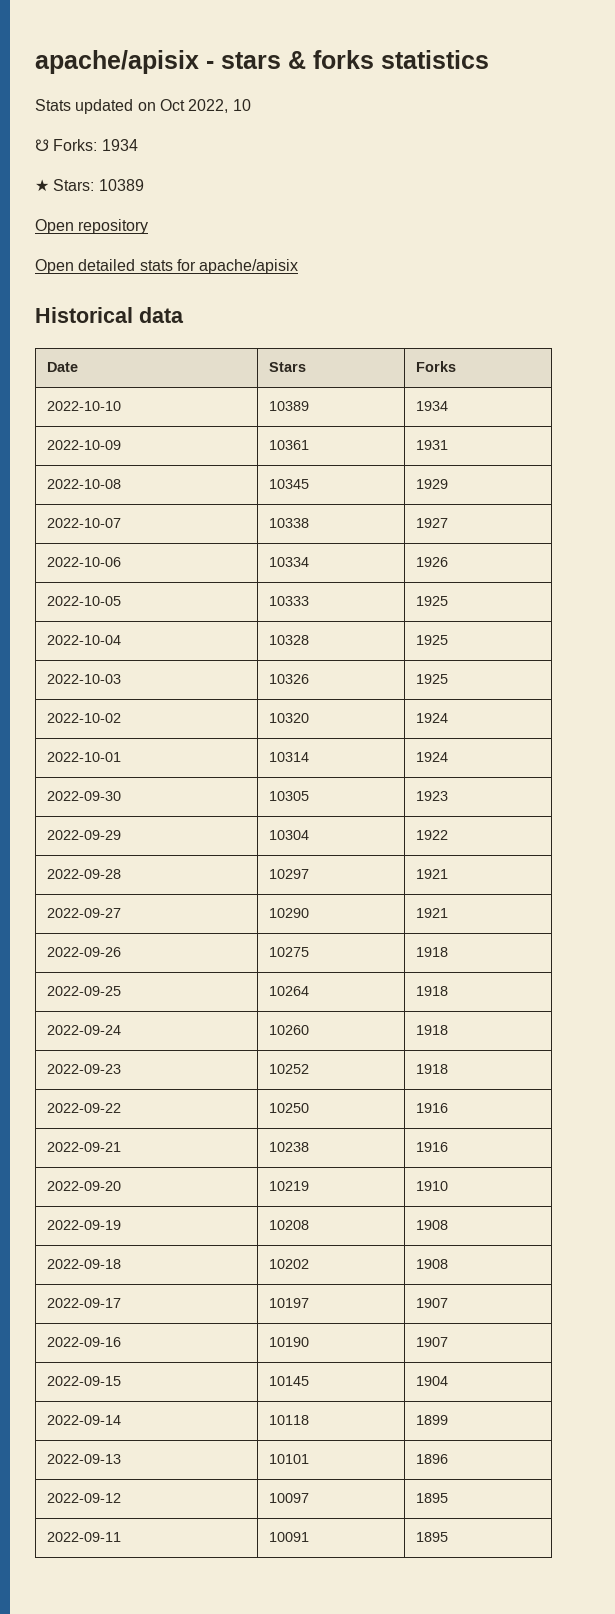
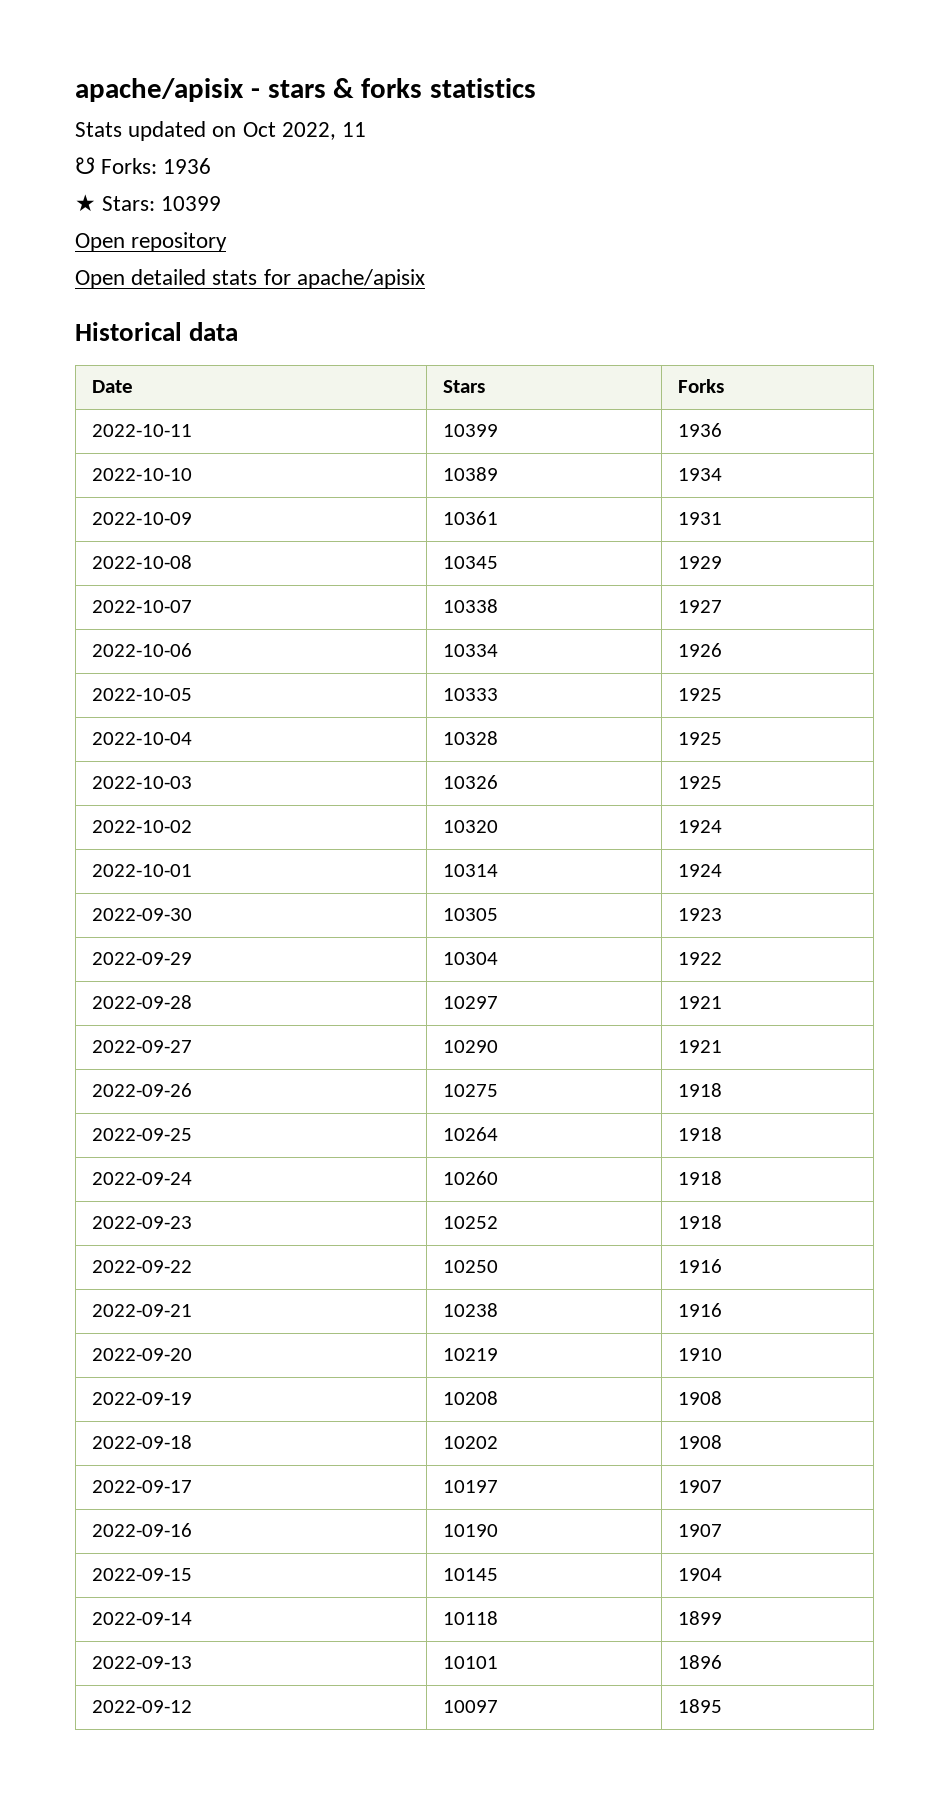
[232,99,251,111] 10 -> [342,122,367,137] 11
[101,139,138,151] 1934 -> [163,158,212,174] 1936
[98,179,144,191] 10389 -> [161,196,222,211] 10399
(457, 366) none -> [92,424,193,437] [443,424,499,437] [678,423,723,437] // 2022-10-11 | 10399 | 1936
[47,1532,122,1542] [269,1532,310,1542] [416,1532,449,1542] // 2022-09-11 | 10091 | 1895 -> (723, 1706) none

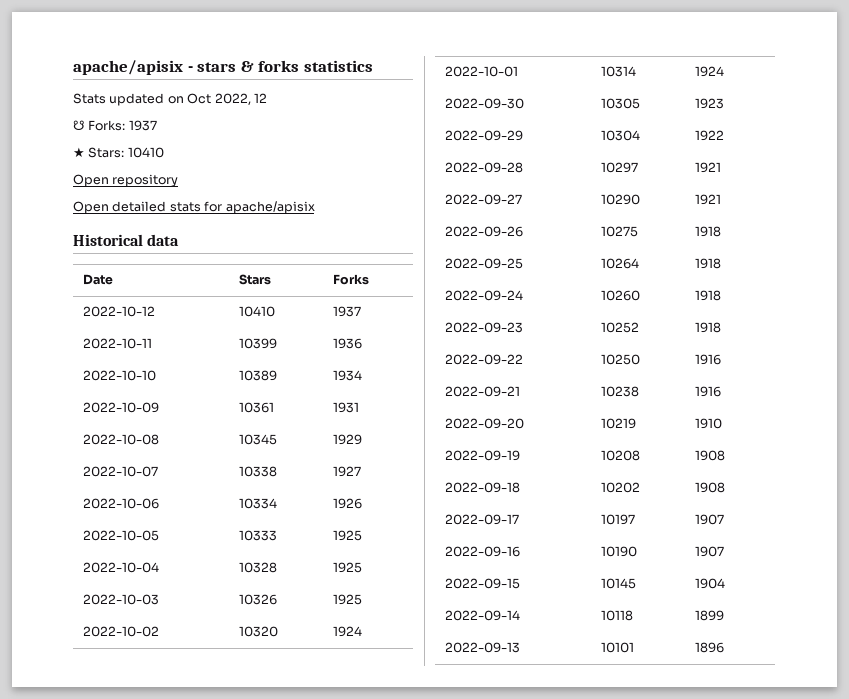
[342,122,367,137] 11 -> [253,93,267,103] 12
[163,158,212,174] 1936 -> [128,120,157,131] 1937
[161,196,222,211] 10399 -> [127,147,164,158] 10410
(725, 386) none -> [82,306,155,317] [238,306,275,317] [332,306,361,317] // 2022-10-12 | 10410 | 1937
[92,1700,193,1713] [443,1700,499,1713] [678,1699,723,1713] // 2022-09-12 | 10097 | 1895 -> (724, 647) none

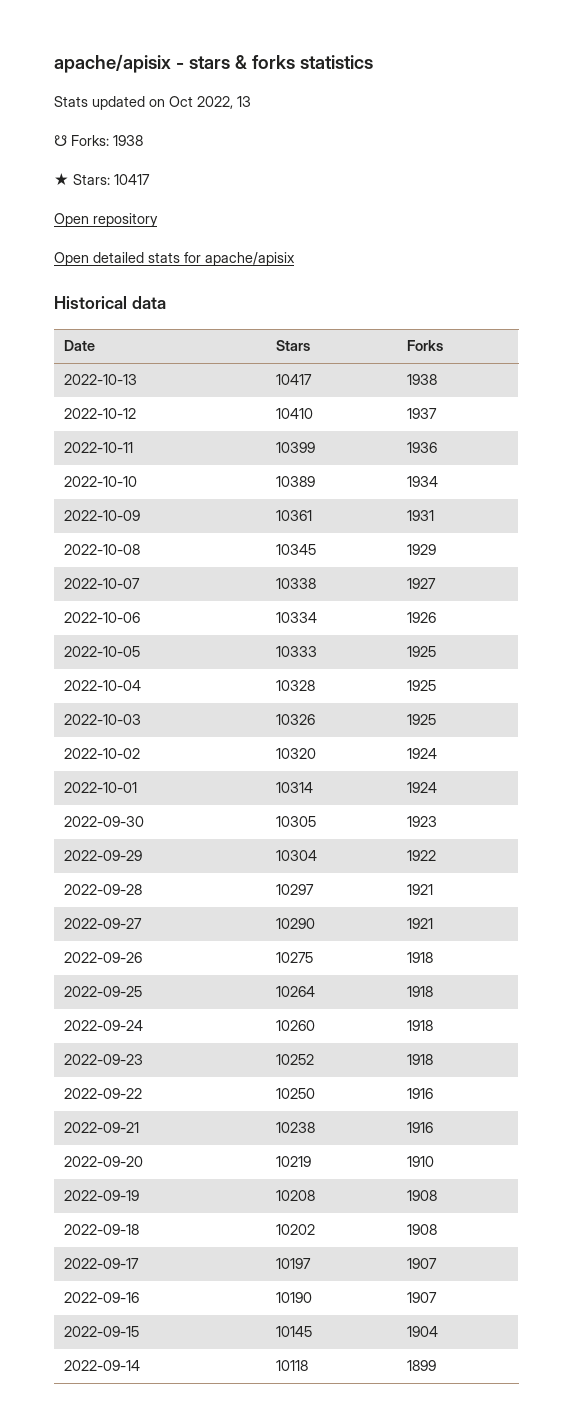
[253,93,267,103] 12 -> [237,96,251,107] 13
[128,120,157,131] 1937 -> [113,135,143,146] 1938
[127,147,164,158] 10410 -> [114,174,150,185] 10417
(369, 279) none -> [64,374,138,385] [276,374,313,385] [407,374,438,385] // 2022-10-13 | 10417 | 1938
[444,642,520,653] [600,642,634,653] [694,642,724,653] // 2022-09-13 | 10101 | 1896 -> (437, 1365) none

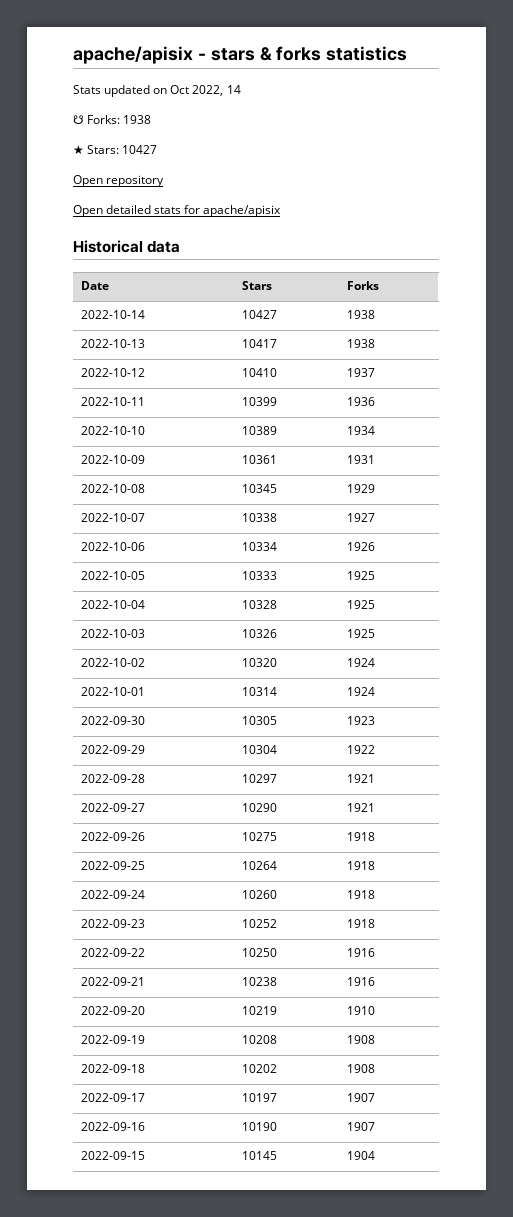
[237,96,251,107] 13 -> [226,85,241,94] 14
[114,174,150,185] 10417 -> [122,145,158,154] 10427
(444, 345) none -> [81,310,146,319] [242,310,278,319] [347,310,376,319] // 2022-10-14 | 10427 | 1938
[64,1360,141,1371] [276,1360,309,1371] [407,1360,437,1371] // 2022-09-14 | 10118 | 1899 -> (376, 1155) none

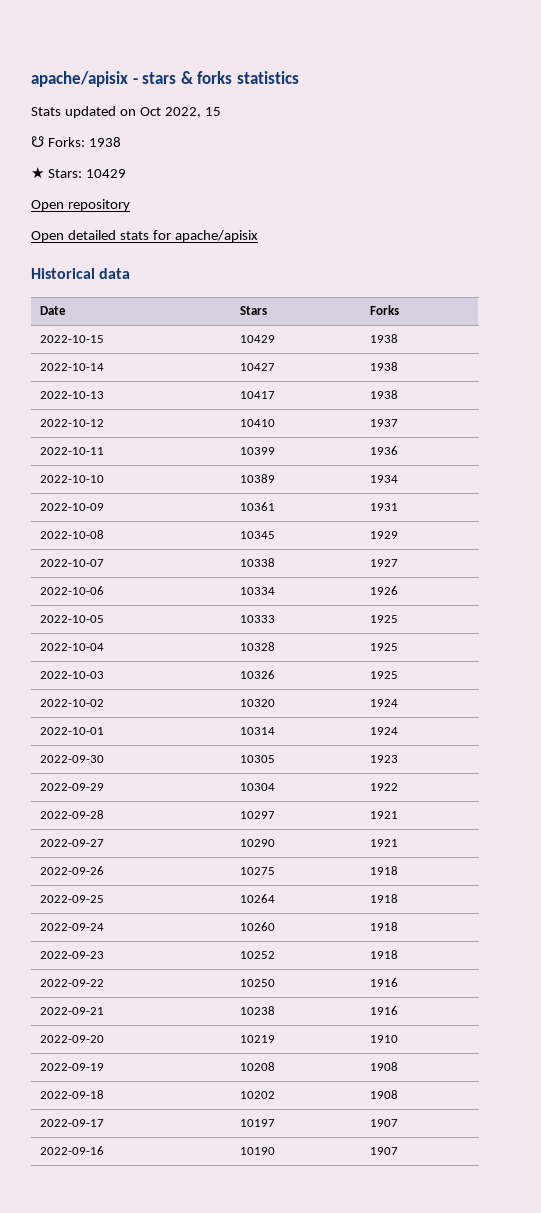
[226,85,241,94] 14 -> [204,107,221,116] 15
[122,145,158,154] 10427 -> [85,169,126,178] 10429
(380, 285) none -> [40,335,105,343] [240,335,276,343] [370,334,399,343] // 2022-10-15 | 10429 | 1938
[81,1151,146,1160] [242,1151,278,1160] [347,1151,376,1160] // 2022-09-15 | 10145 | 1904 -> (399, 1151) none

